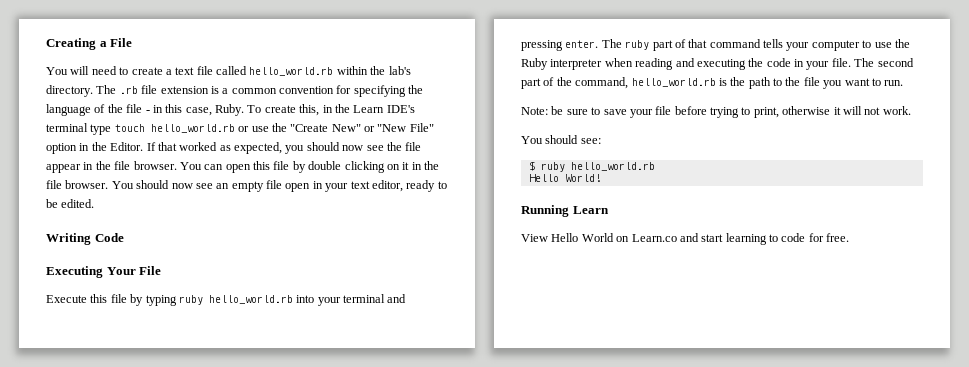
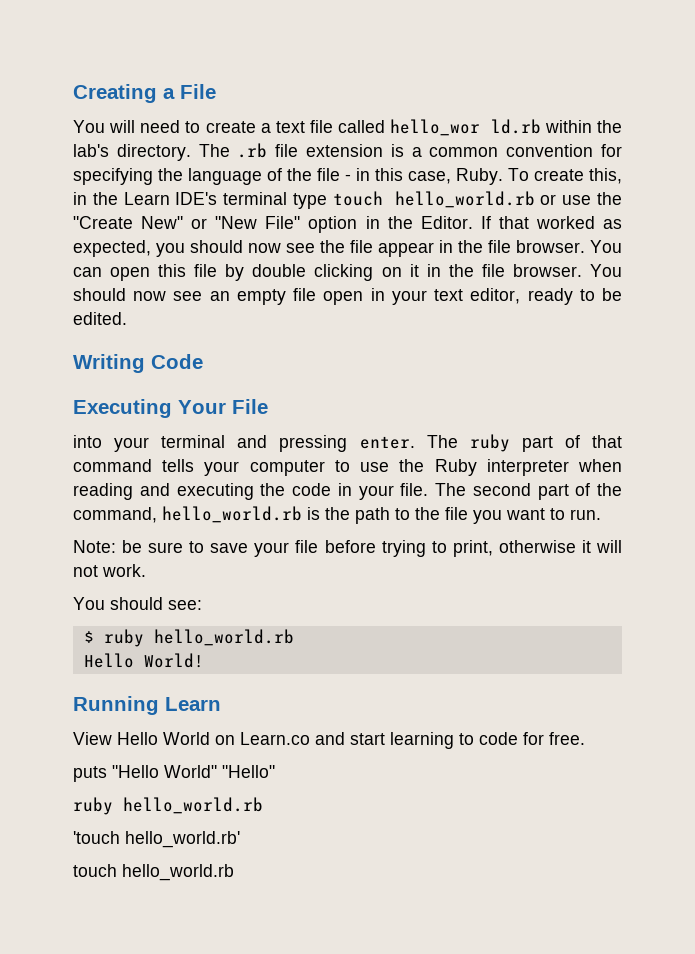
[249,67,334,76] hello_world.rb -> [390,119,541,136] hello_wor ld.rb
[46,294,293,306] Execute this file by typing ruby hello_world.rb -> (268, 406) none
(850, 237) none -> [73,765,275,782] [73,797,263,815] [73,831,240,848] [73,864,234,881] // puts "Hello World" "Hello" // ruby hello_world.rb // 'touch hello_world.rb' // touch hello_world.rb

